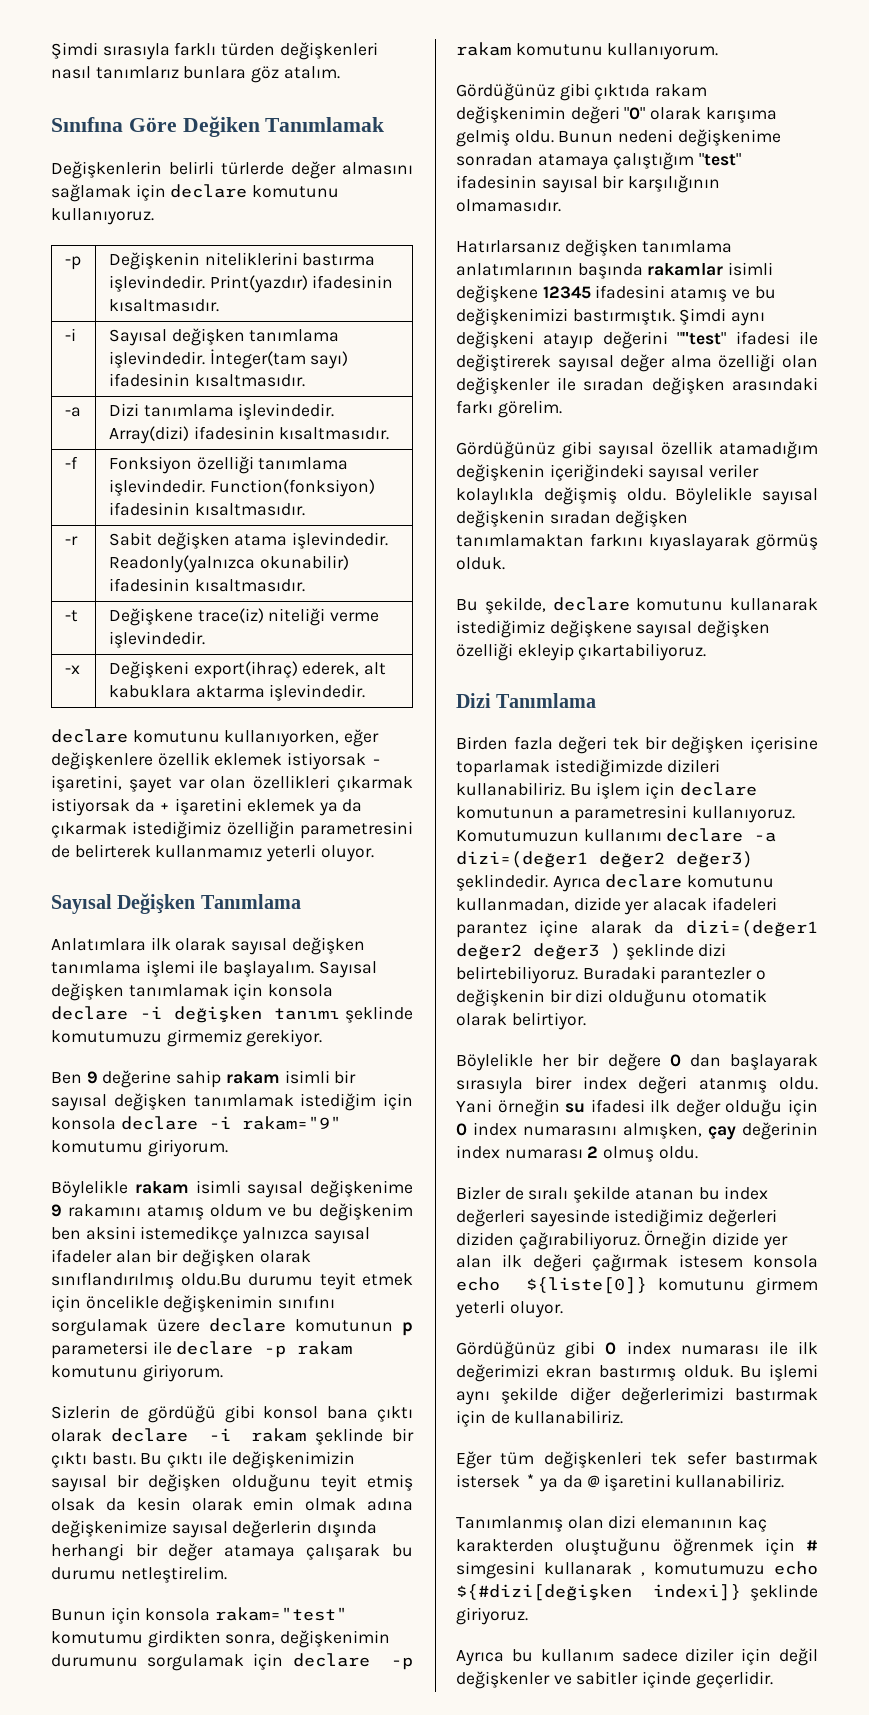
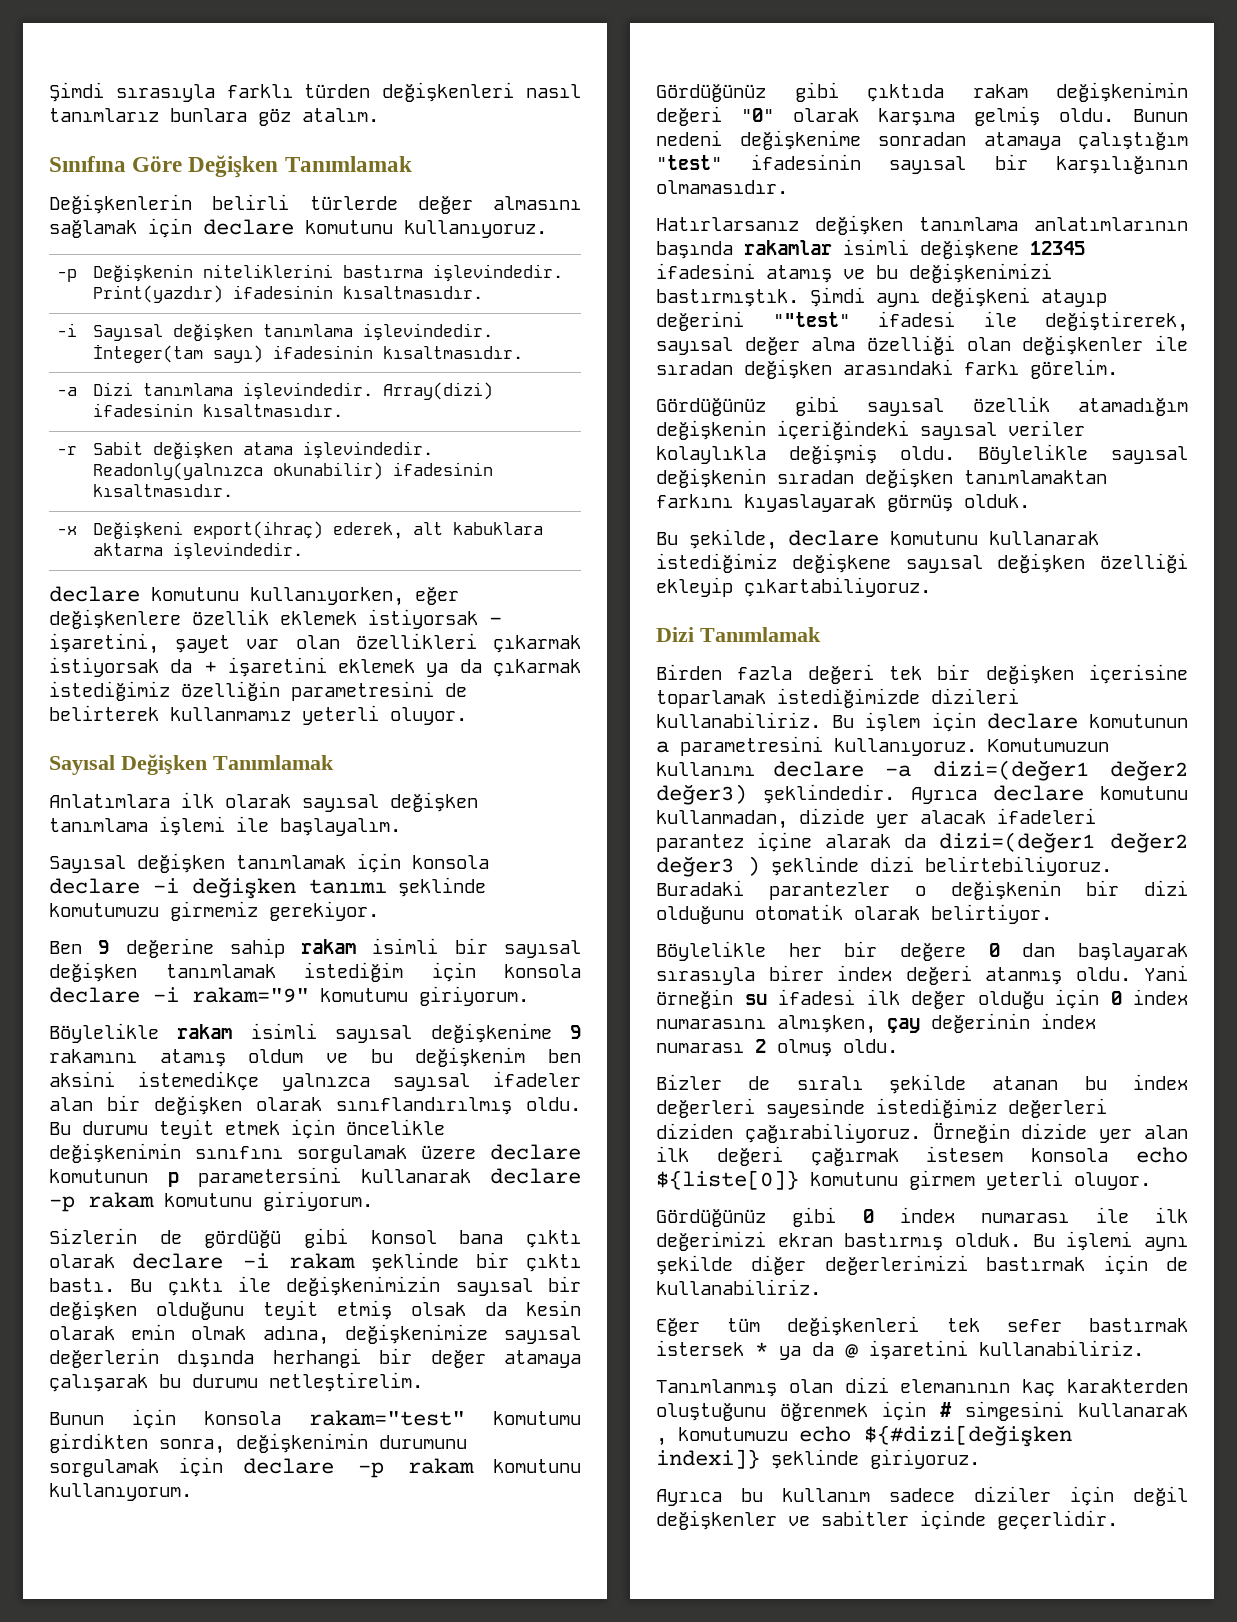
[182,116,260,137] Değiken -> [188,155,279,178] Değişken
[64,456,78,469] [108,456,349,474] [108,479,375,497] [108,502,305,516] // -f | Fonksiyon özelliği tanımlama işlevindedir. Function(fonksiyon) ifadesinin kısaltmasıdır. -> (343, 410) none
[64,610,78,622] [108,608,379,626] [108,631,205,648] // -t | Değişkene trace(iz) niteliği verme işlevindedir. -> (233, 490) none
[200,894,301,909] Tanımlama -> [213,755,334,770] Tanımlamak
(315, 969) none -> (401, 827) //
[180,1273,242,1286] oldu.Bu -> [526,1097,581,1111] [49,1122,71,1135] oldu. Bu
[51,1341,172,1359] parametersi ile -> [198,1167,471,1187] parametersini kullanarak
[367,1498,413,1511] adına -> [262,1326,329,1345] adına,
[705,107,777,123] karışıma -> [878,108,955,126] karşıma
[456,354,551,372] değiştirerek -> [1045,311,1188,332] değiştirerek,
[496,693,597,708] Tanımlama -> [700,627,821,642] Tanımlamak

